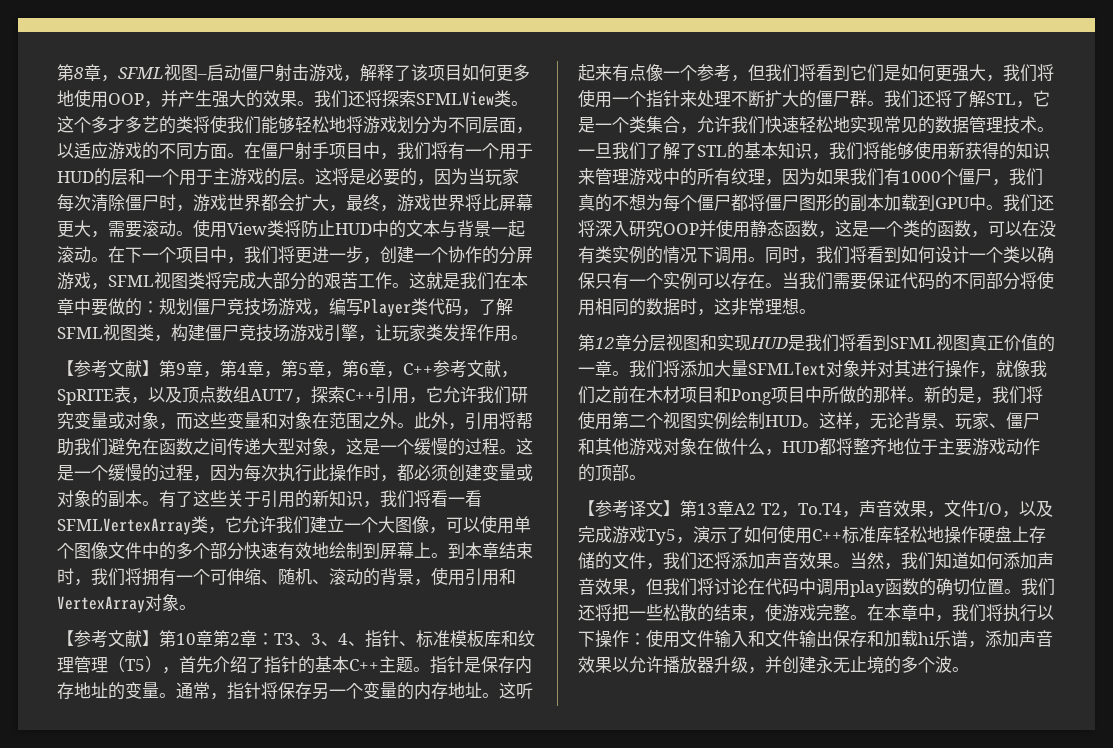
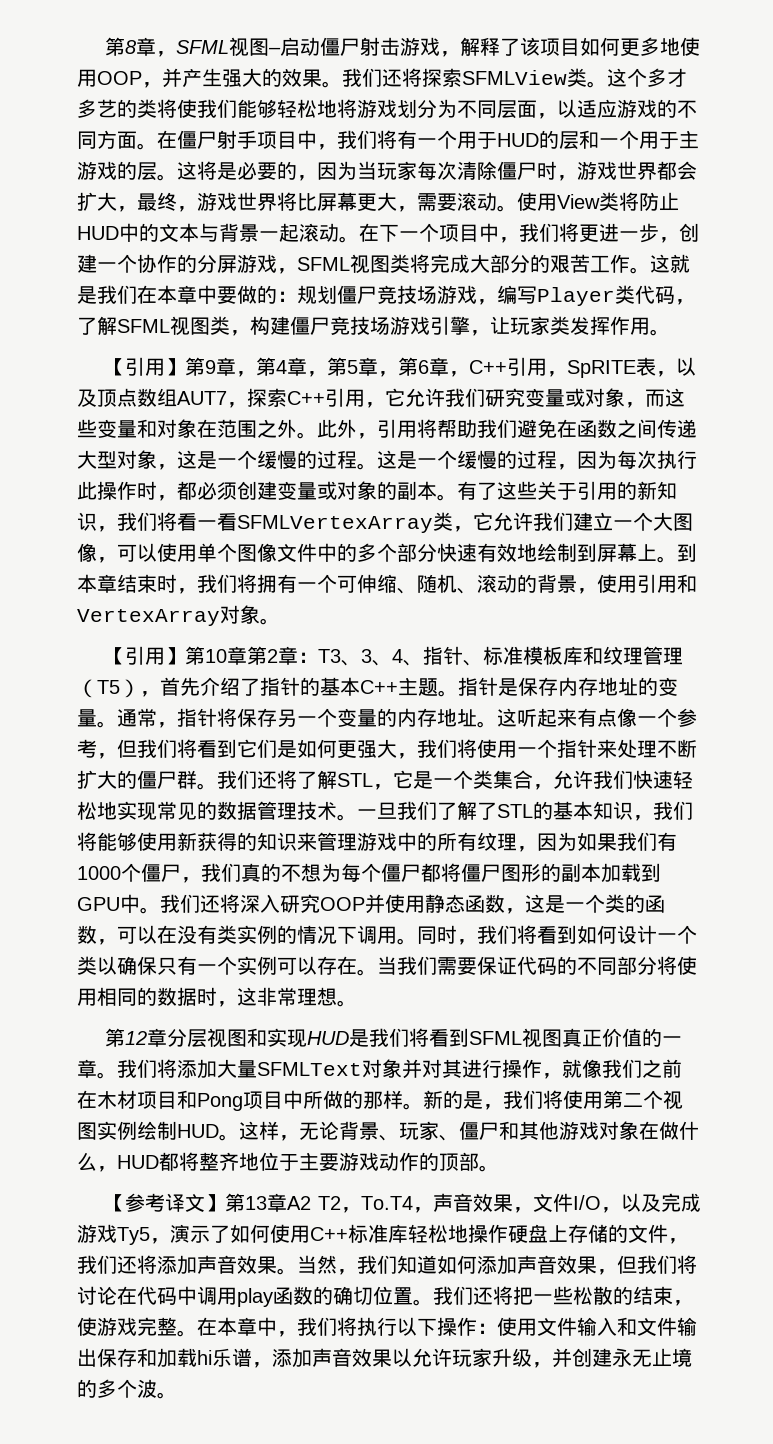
[74,360,142,378] 参考文献 -> [124,357,165,376] 引用
[433,360,501,378] 参考文献 -> [506,357,547,376] 引用
[74,630,142,648] 参考文献 -> [124,646,165,665] 引用
[663,656,714,674] 播放器 -> [452,1348,492,1367] 玩家

